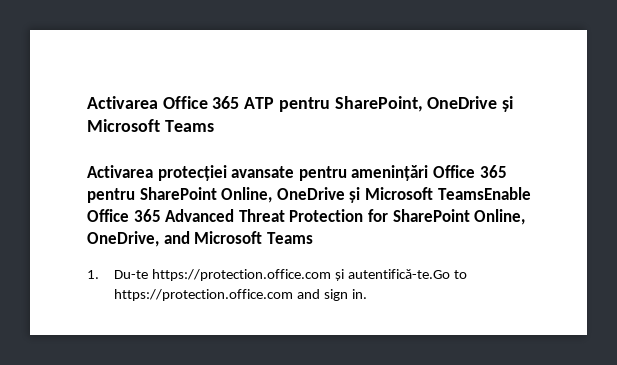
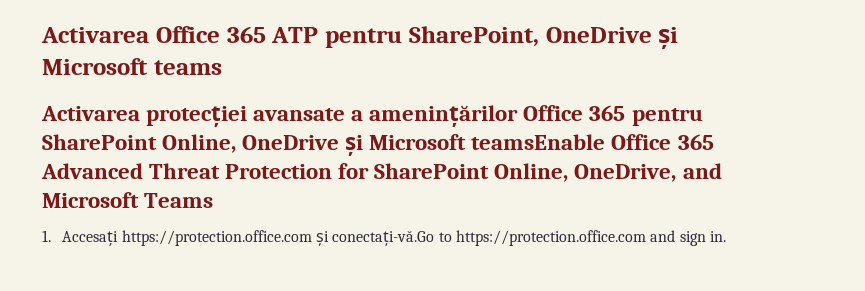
[164,120,214,132] Teams -> [153,60,222,75] teams
[298,165,429,181] pentru amenințări -> [351,105,519,127] a amenințărilor
[437,187,531,200] TeamsEnable -> [471,134,606,150] teamsEnable
[114,270,149,279] Du-te -> [62,231,119,246] Accesați
[348,269,451,279] autentifică-te.Go -> [332,230,435,246] conectați-vă.Go

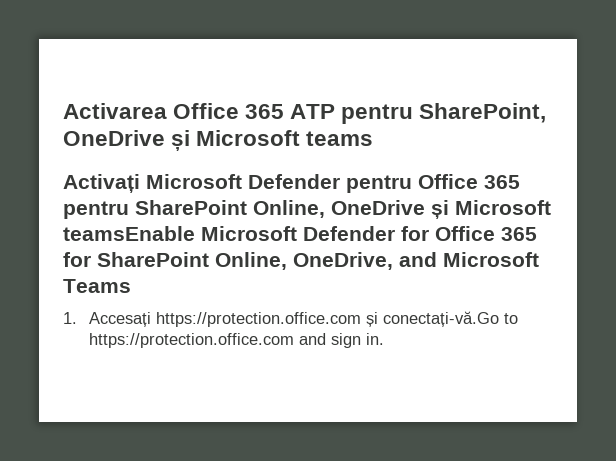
[41,105,519,127] Activarea protecției avansate a amenințărilor -> [63,174,412,193] Activați Microsoft Defender pentru
[611,134,714,150] [41,163,333,179] Office 365 Advanced Threat Protection -> [201,226,537,241] Microsoft Defender for Office 365

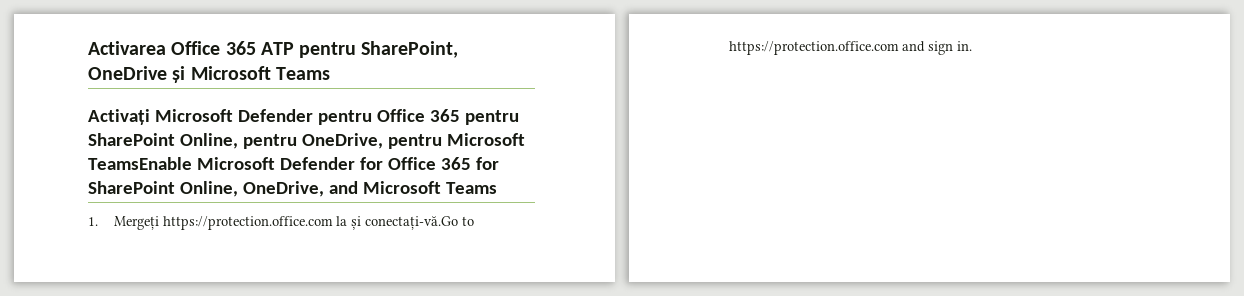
[306,131,374,146] teams -> [275,67,330,80] Teams
[331,200,551,219] [63,226,195,241] OneDrive și Microsoft teamsEnable -> [242,133,525,149] [88,157,192,170] pentru OneDrive, pentru Microsoft TeamsEnable
[89,312,362,327] Accesați https://protection.office.com -> [114,216,348,230] Mergeți https://protection.office.com la

